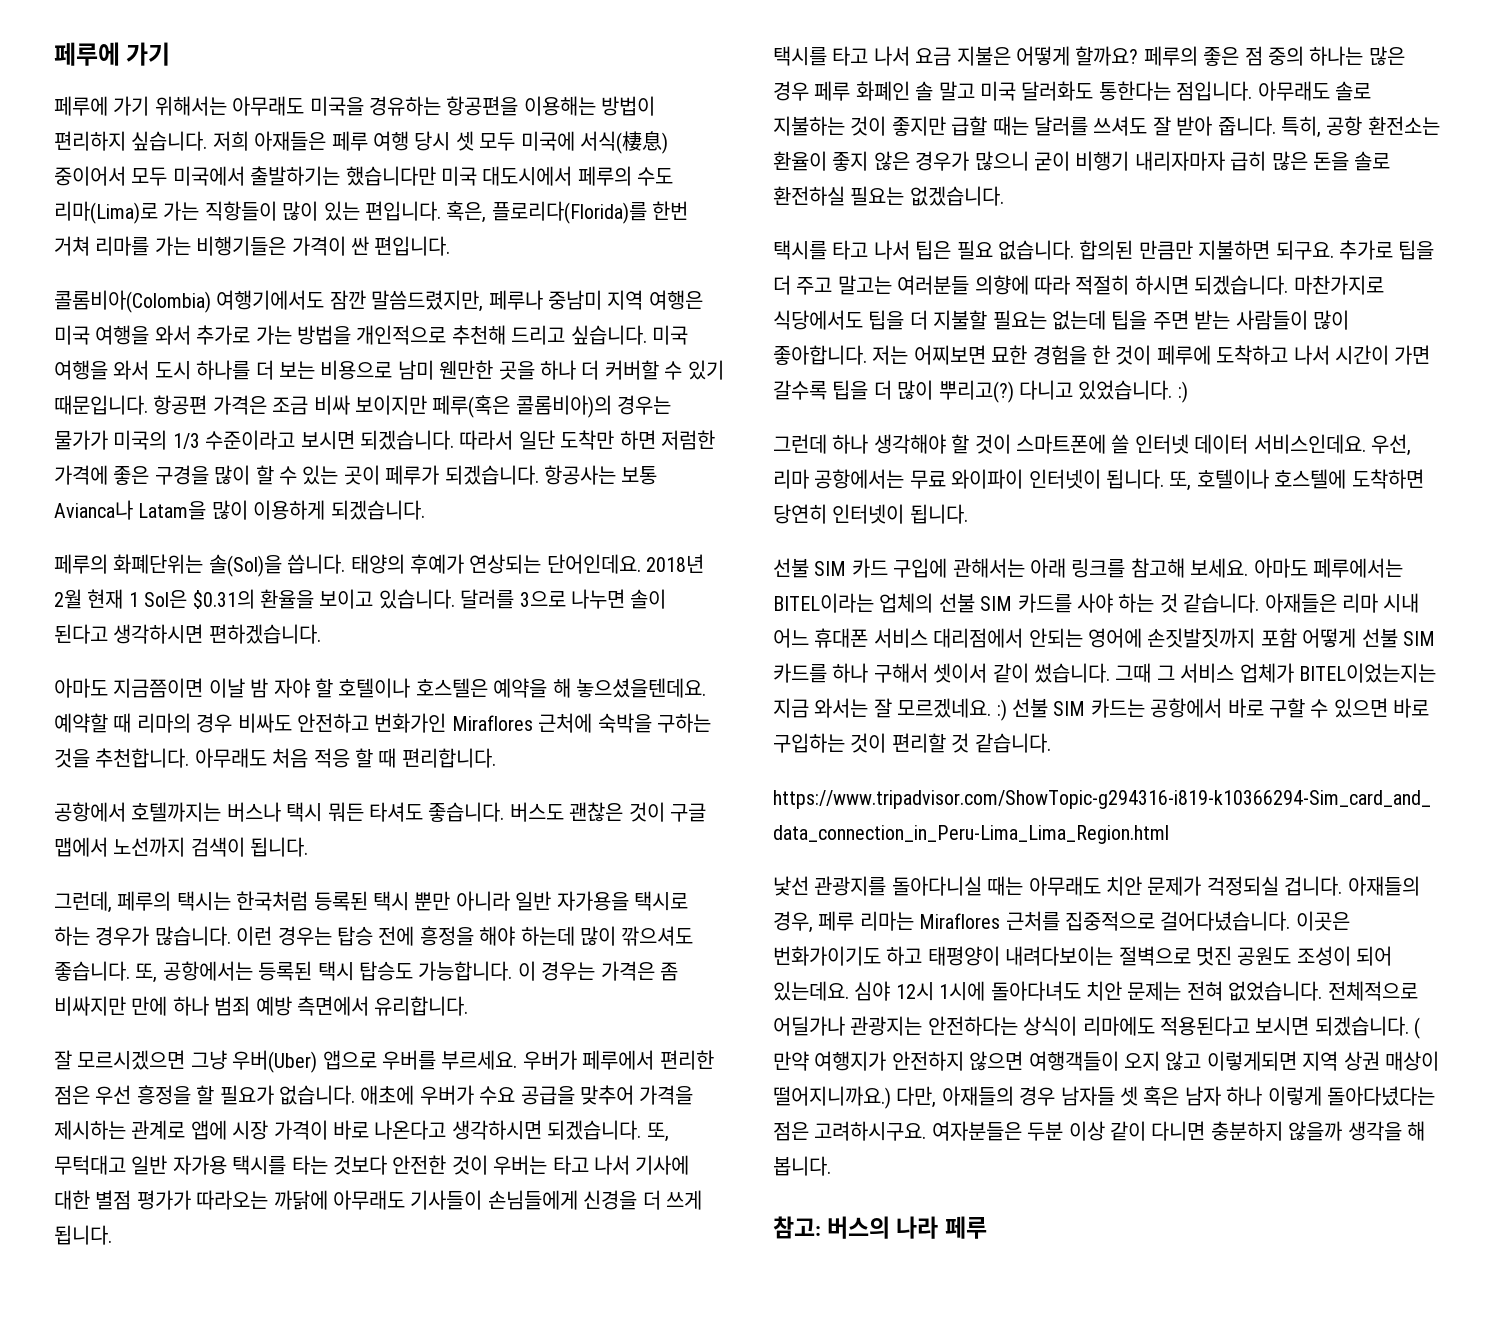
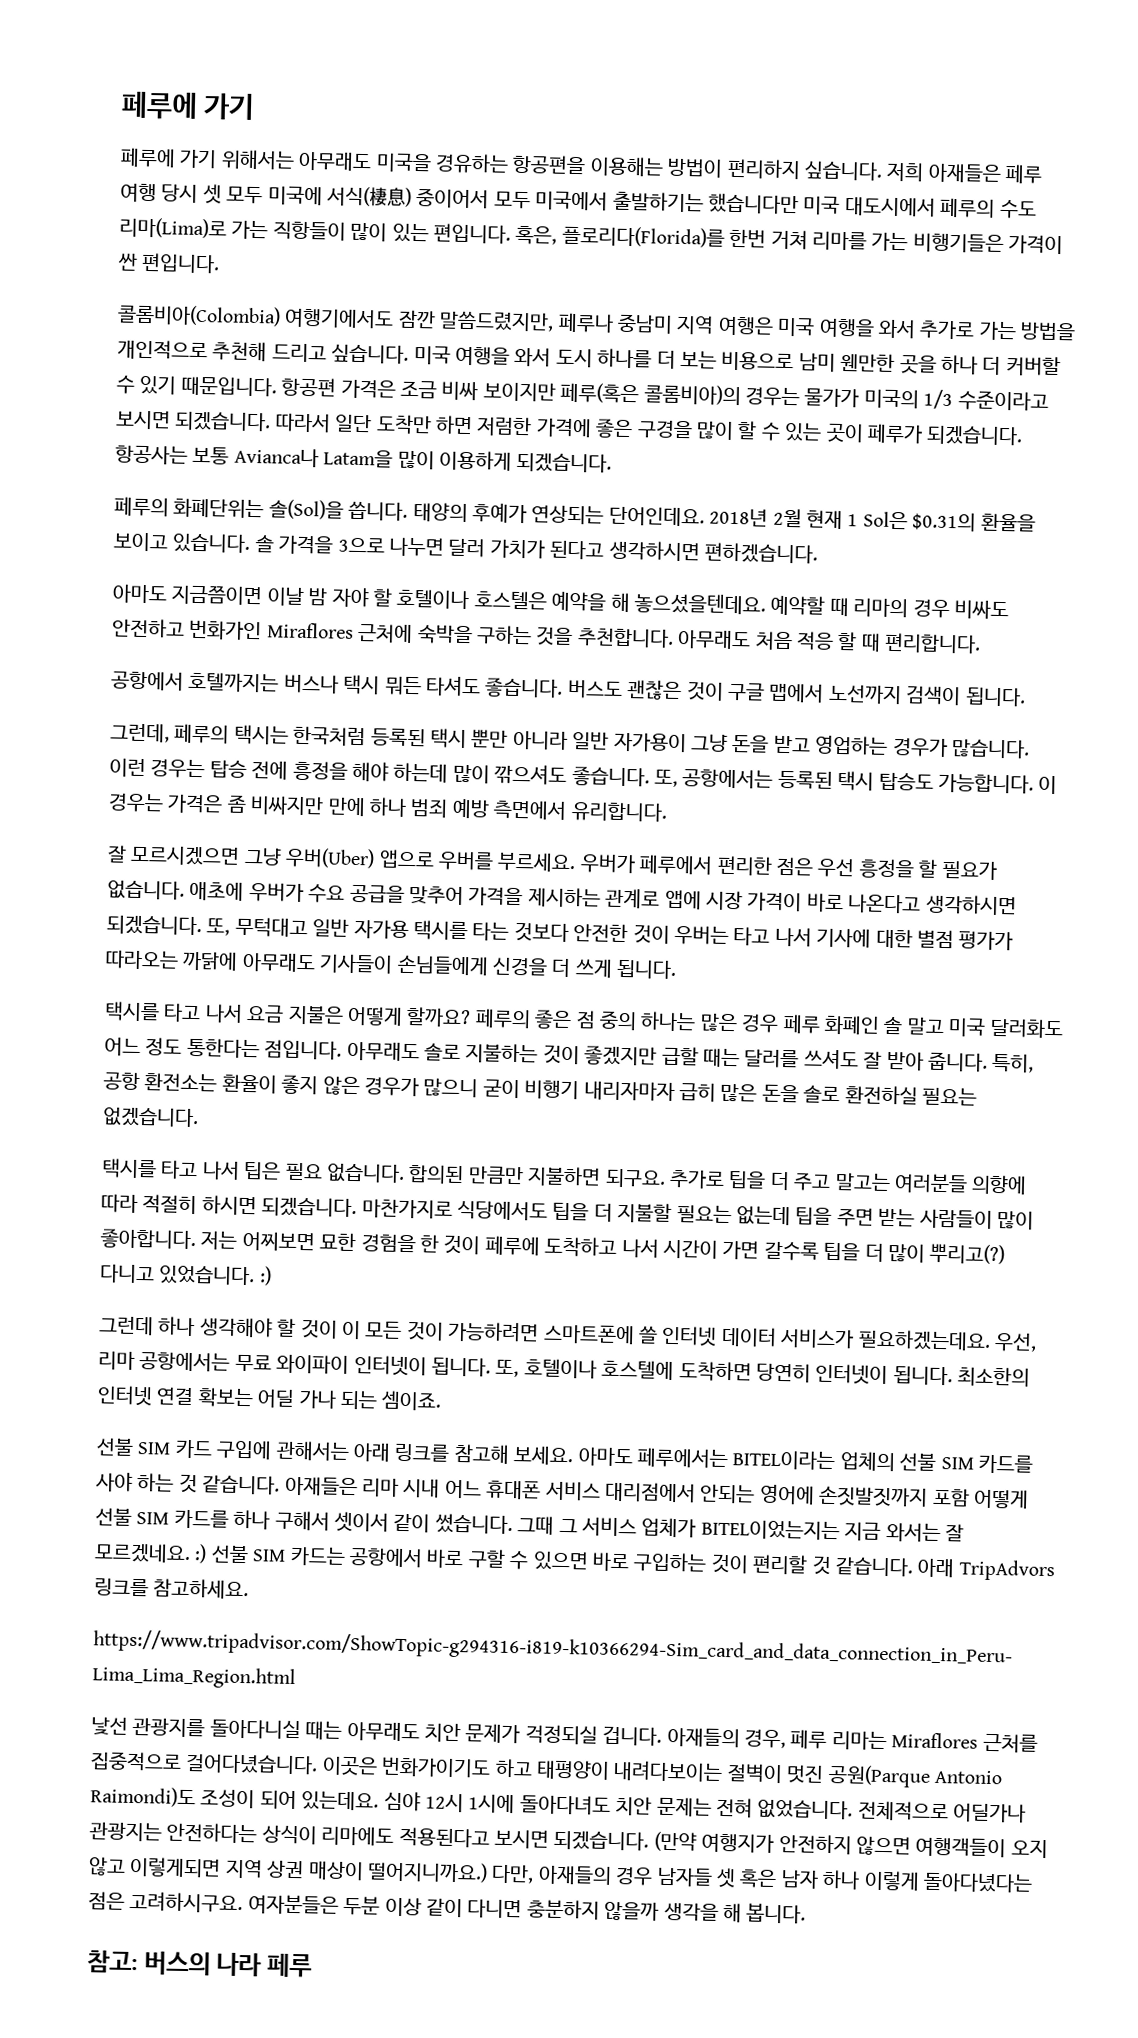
[460,589,667,609] 달러를 3으로 나누면 솔이 -> [254,535,545,559] 솔 가격을 3으로 나누면 달러 가치가
[556,891,688,911] [54,926,90,946] 자가용을 택시로 하는 -> [613,732,889,755] 자가용이 그냥 돈을 받고 영업하는
(1094, 91) none -> [104,1037,183,1056] 어느 정도
[891,116,946,136] 좋지만 -> [584,1045,658,1066] 좋겠지만
(1011, 444) none -> [341,1320,540,1343] 이 모든 것이 가능하려면
[1253,434,1366,454] 서비스인데요. -> [779,1328,991,1351] 서비스가 필요하겠는데요.
(968, 514) none -> [957,1366,1031,1387] [97,1385,443,1411] 최소한의 인터넷 연결 확보는 어딜 가나 되는 셈이죠.
(1051, 743) none -> [917,1558,1055,1582] [94,1578,250,1600] 아래 TripAdvors 링크를 참고하세요.
[1118,946,1292,966] 절벽으로 멋진 공원도 -> [726,1763,1003,1788] [90,1786,196,1808] 절벽이 멋진 공원(Parque Antonio Raimondi)도
[1414,1017,1421,1039] [773,1051,809,1071] ( 만약 -> [653,1831,697,1852] (만약

